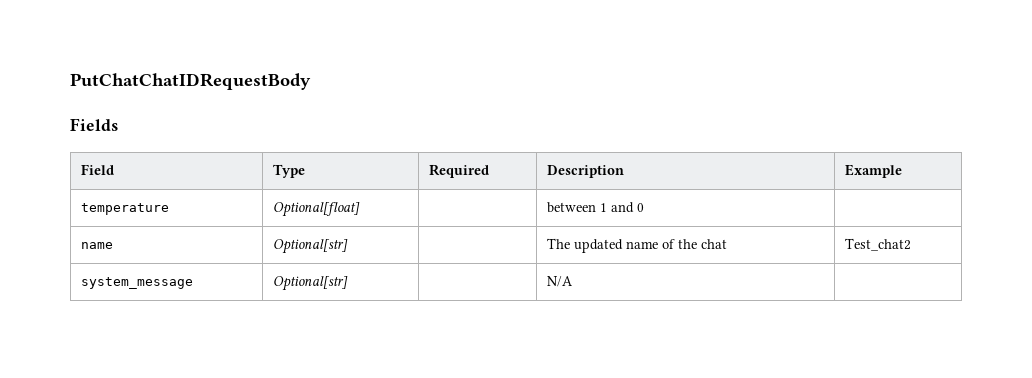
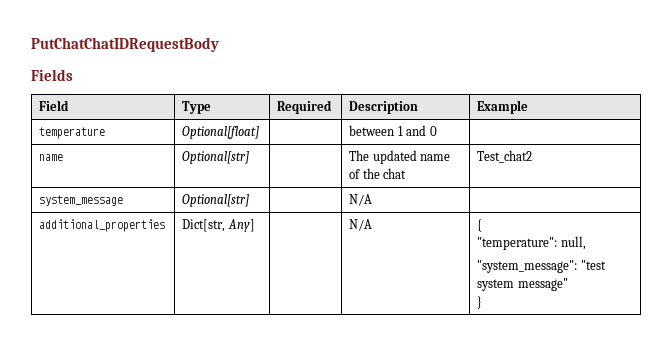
(573, 281) none -> [39,219,166,232] [182,219,255,232] [349,219,373,231] [477,219,483,232] [477,236,586,250] [477,260,606,273] [477,278,568,291] [477,296,483,309] // additional_properties | Dict[str, Any] | | N/A | { // "temperature": null, // "system_message": "test system message" // }

